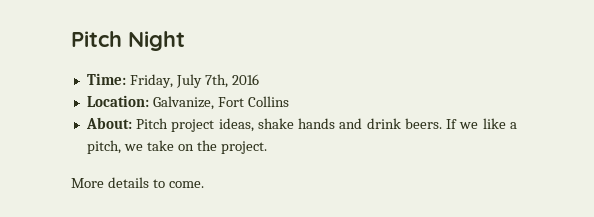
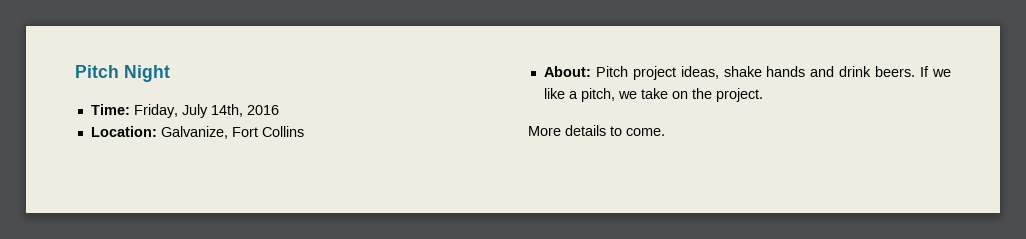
[204,74,228,88] 7th, -> [210,104,243,117] 14th,

